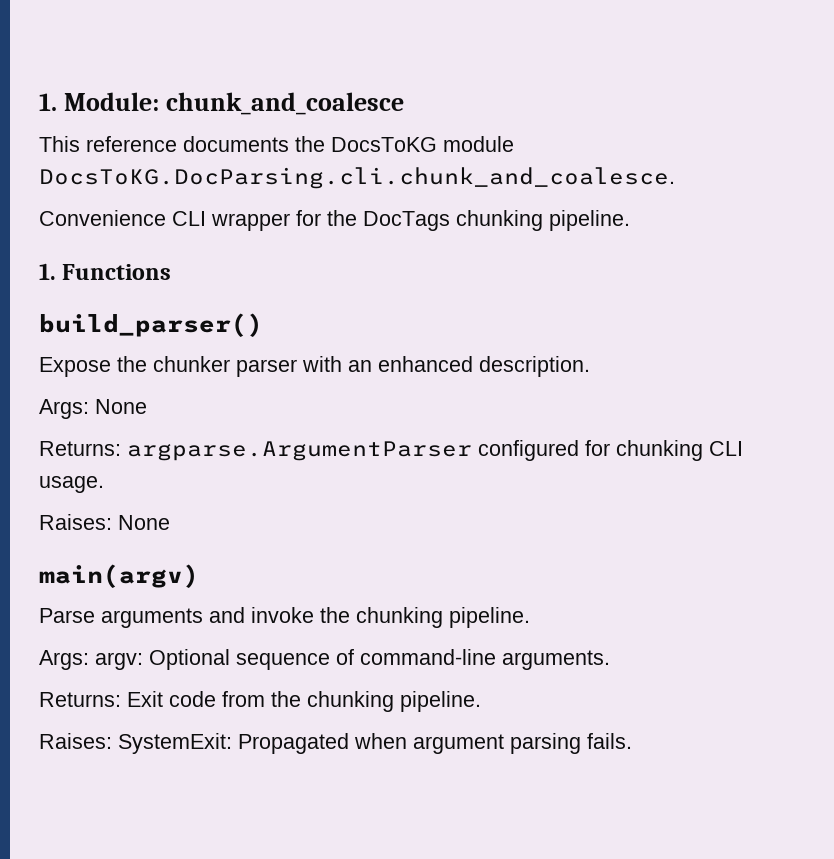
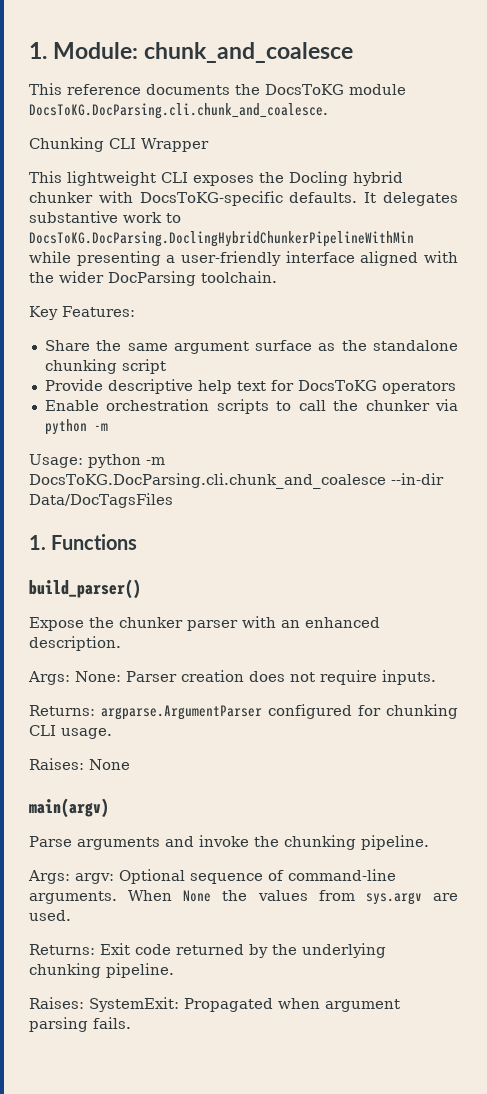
[39,210,630,231] Convenience CLI wrapper for the DocTags chunking pipeline. -> [29,137,209,152] [29,171,403,186] [29,191,459,206] [29,211,181,223] [29,231,414,247] [29,251,458,266] [29,271,277,286] [29,306,135,320] [44,340,458,354] [44,359,166,374] [44,379,456,394] [44,399,459,414] [44,419,108,435] [29,454,165,468] [29,473,444,489] [29,493,173,508] Chunking CLI Wrapper // This lightweight CLI exposes the Docling hybrid chunker with DocsToKG-specific defaults. It delegates substantive work to DocsToKG.DocParsing.DoclingHybridChunkerPipelineWithMin while presenting a user-friendly interface aligned with the wider DocParsing toolchain. // Key Features: // Share the same argument surface as the standalone chunking script // Provide descriptive help text for DocsToKG operators // Enable orchestration scripts to call the chunker via python -m // Usage: python -m DocsToKG.DocParsing.cli.chunk_and_coalesce --in-dir Data/DocTagsFiles
[39,399,147,419] Args: None -> [28,670,436,685] Args: None: Parser creation does not require inputs.
(610, 660) none -> [128,890,459,905] [29,910,71,921] When None the values from sys.argv are used.
[222,691,301,707] from the -> [176,943,386,958] returned by the underlying

